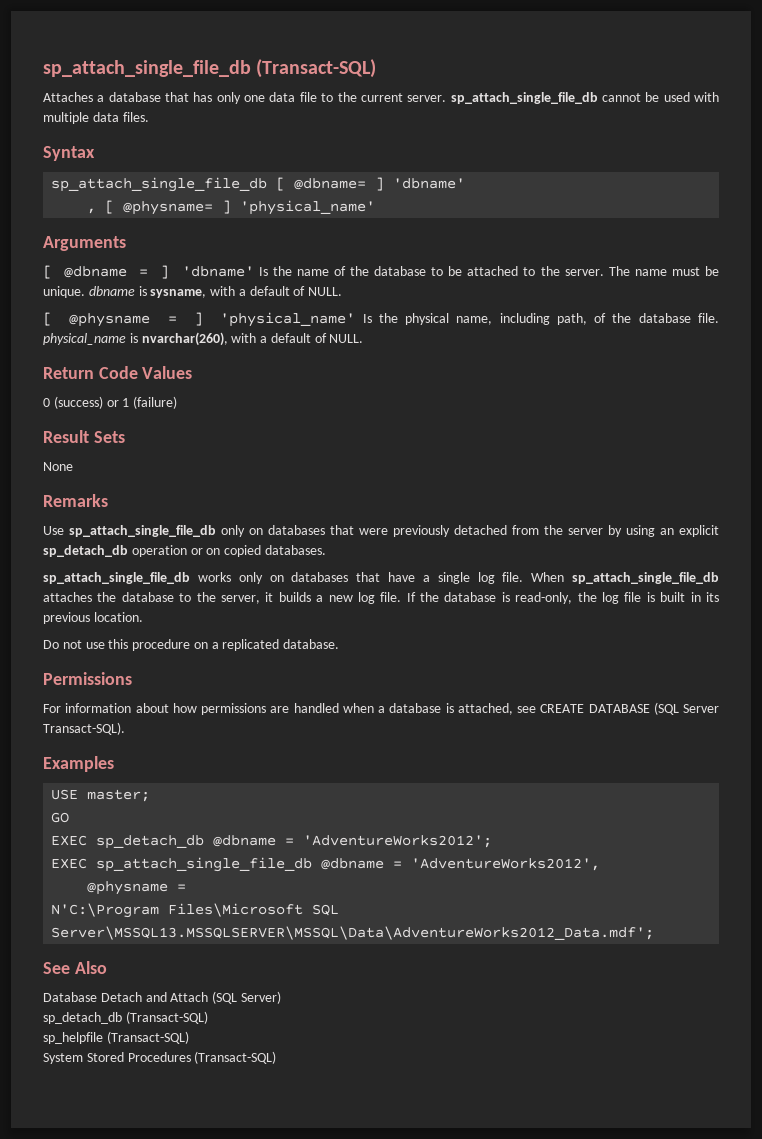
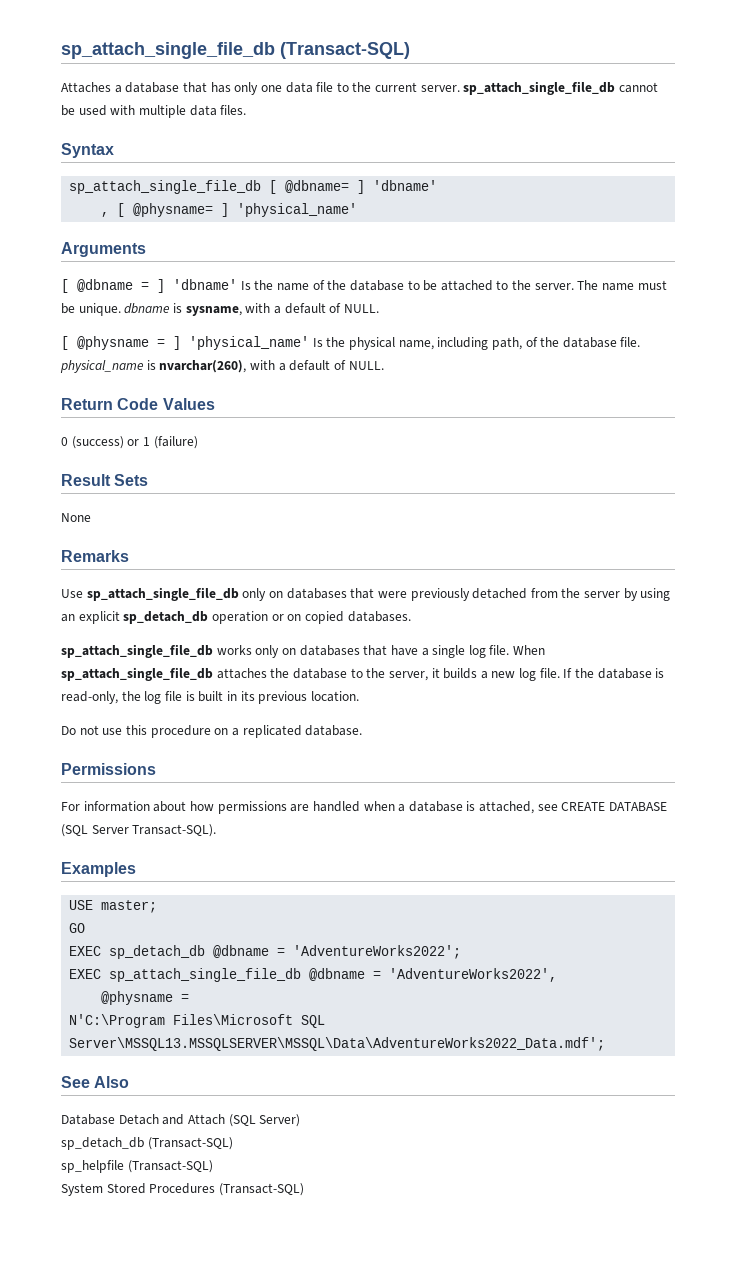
[303,835,493,848] 'AdventureWorks2012'; -> [293,945,462,959] 'AdventureWorks2022';
[411,858,601,871] 'AdventureWorks2012', -> [389,968,558,982] 'AdventureWorks2022',
[51,926,655,940] Server\MSSQL13.MSSQLSERVER\MSSQL\Data\AdventureWorks2012_Data.mdf'; -> [69,1037,606,1051] Server\MSSQL13.MSSQLSERVER\MSSQL\Data\AdventureWorks2022_Data.mdf';

